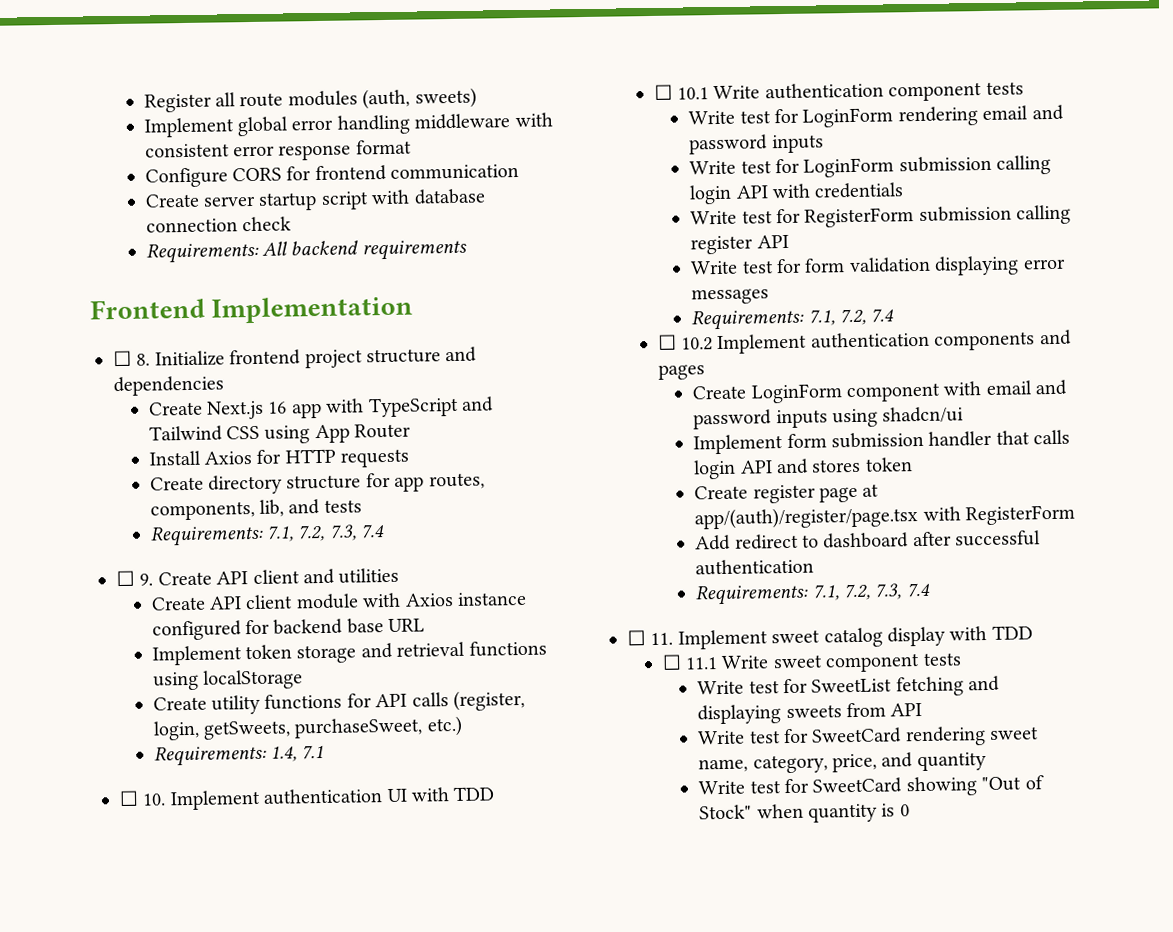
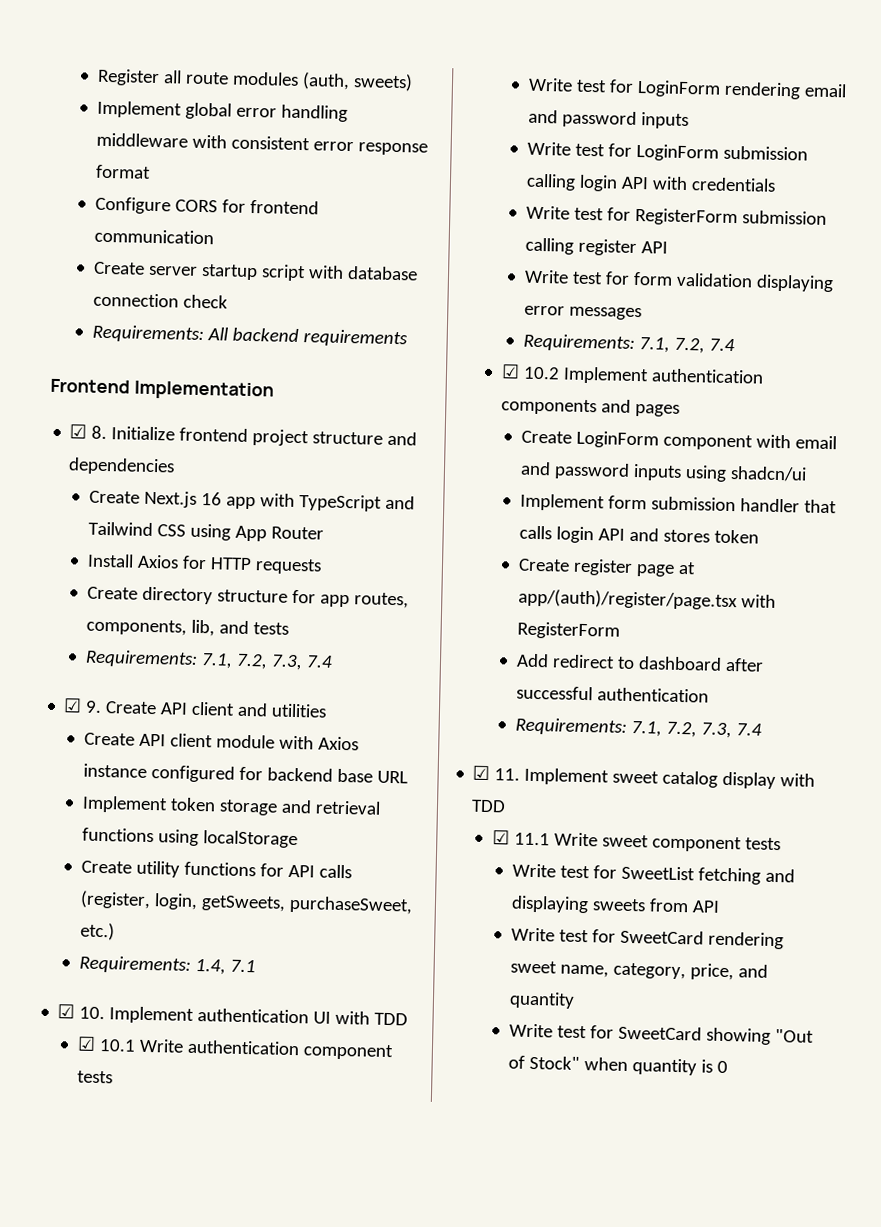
[113,350,132,367] ☐ -> [69,424,88,439] ☑
[116,570,135,587] ☐ -> [63,698,83,713] ☑
[119,790,139,807] ☐ -> [57,1004,76,1019] ☑
[653,84,673,100] ☐ -> [77,1036,97,1051] ☑
[657,334,677,350] ☐ -> [501,364,521,379] ☑
[627,630,646,646] ☐ -> [472,765,491,781] ☑
[661,654,682,670] ☐ -> [492,830,511,845] ☑

